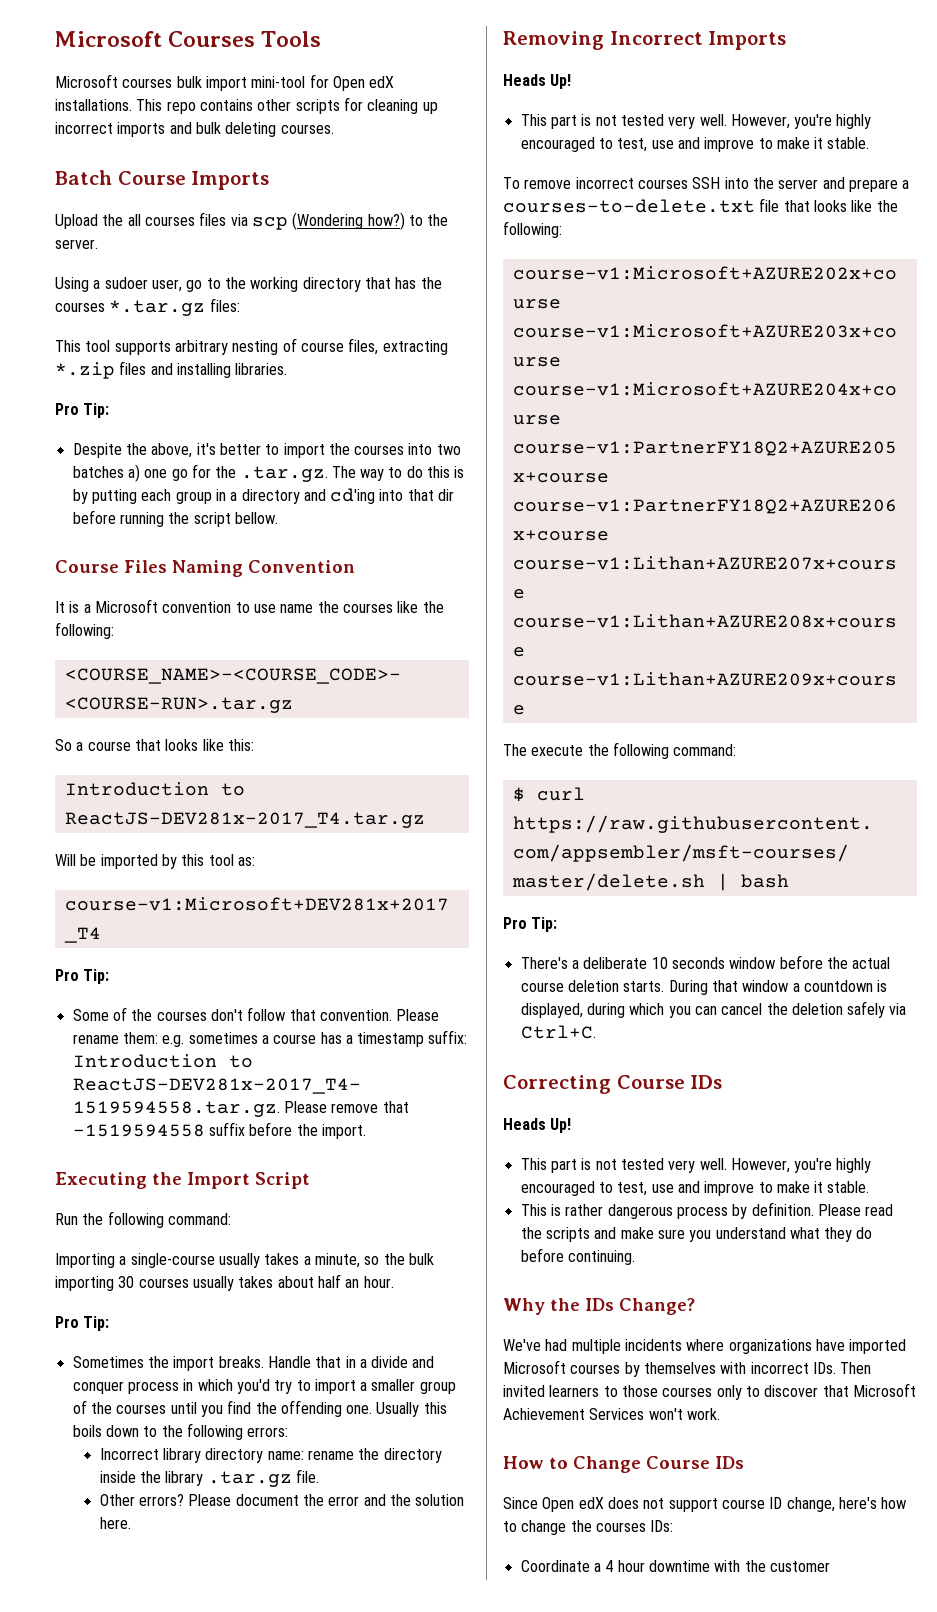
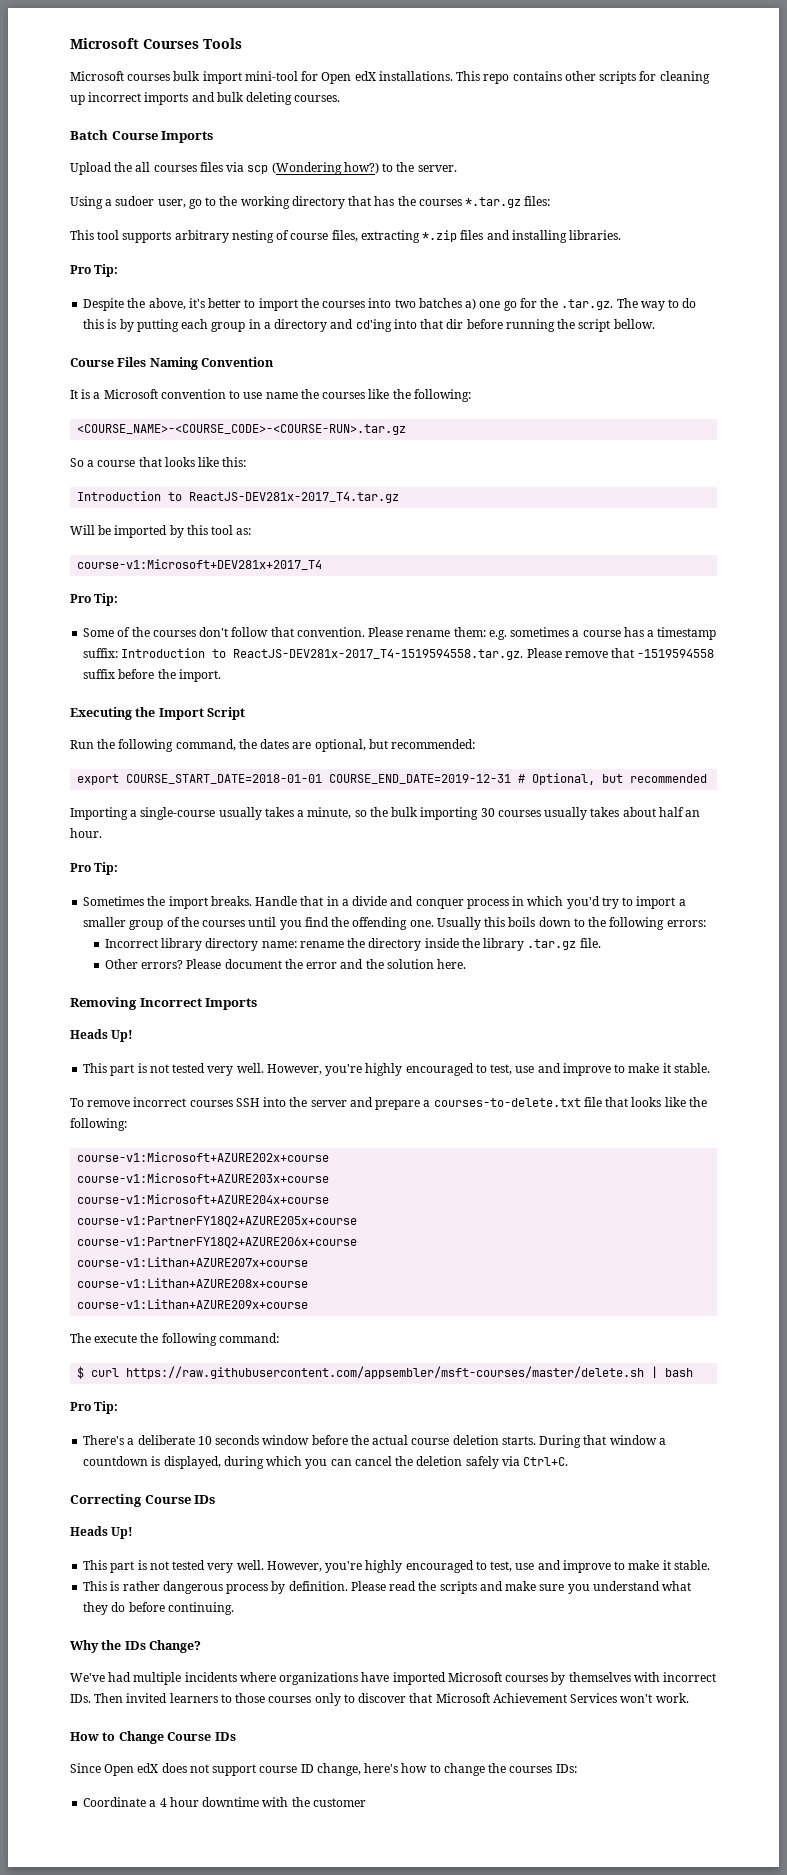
[167,1213,231,1225] command: -> [175,739,476,752] [77,773,708,785] command, the dates are optional, but recommended: // export COURSE_START_DATE=2018-01-01 COURSE_END_DATE=2019-12-31 # Optional, but recommended

